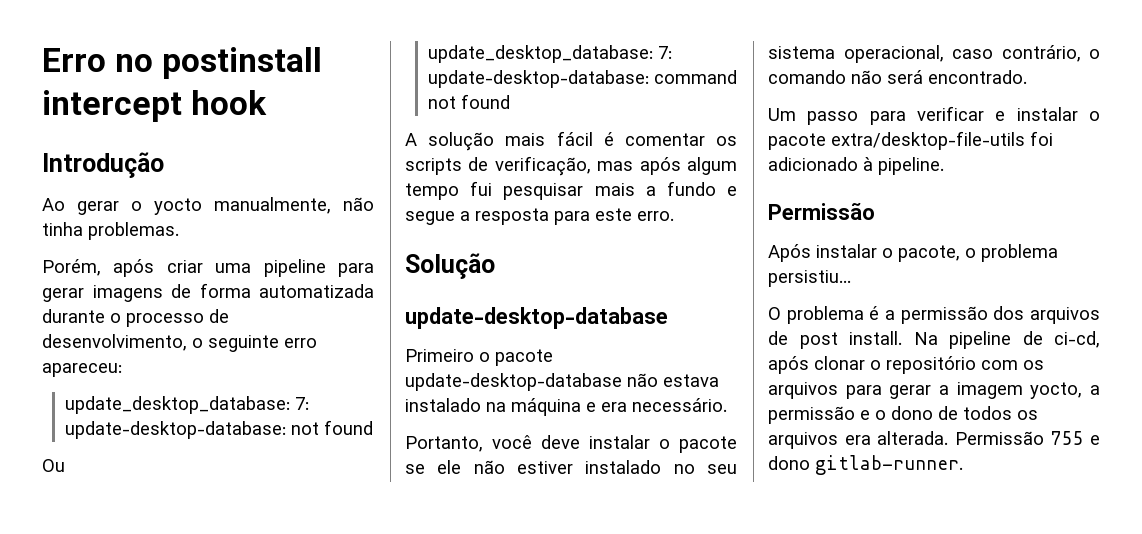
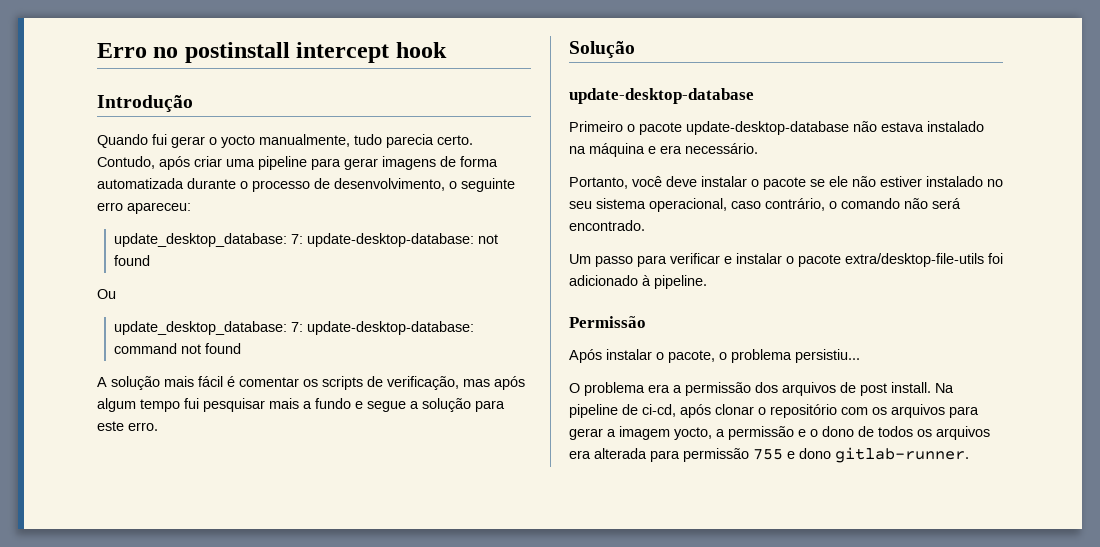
[42,198,65,211] Ao -> [97,134,167,148] Quando fui
[343,197,374,211] [42,222,179,240] [42,259,101,276] não tinha problemas. // Porém, -> [354,134,473,148] [97,156,155,169] tudo parecia certo. Contudo,
[475,208,549,225] resposta -> [422,398,471,412] solução
[869,306,880,320] é -> [648,384,670,393] era
[877,431,1044,445] alterada. Permissão -> [594,448,749,462] alterada para permissão

